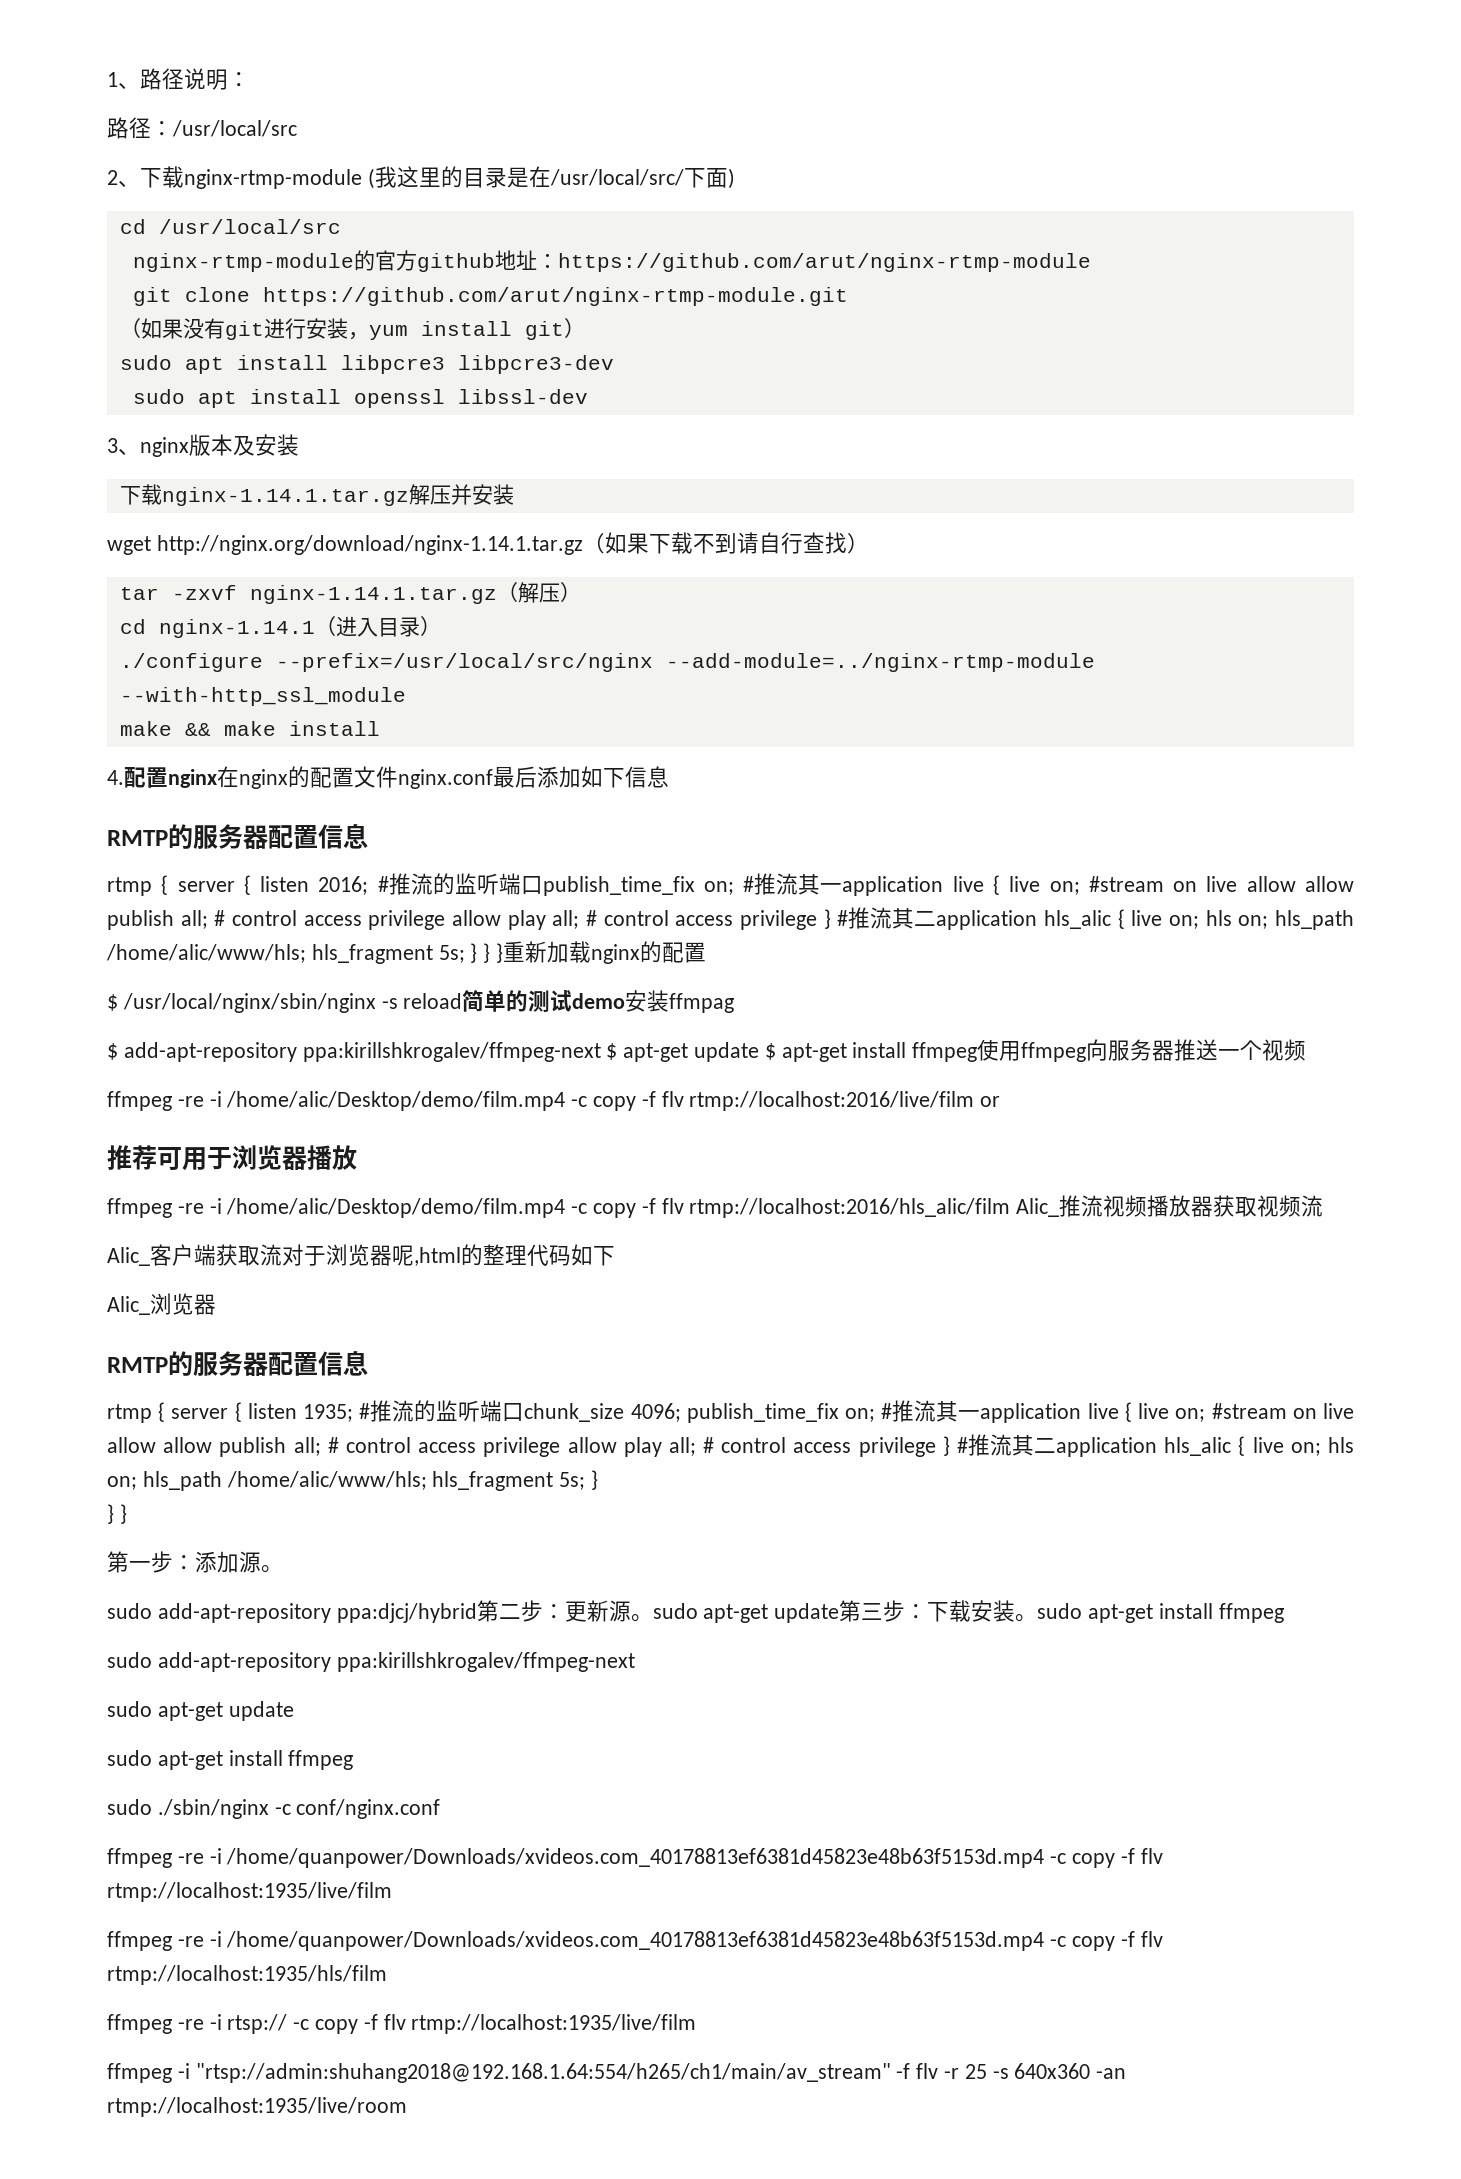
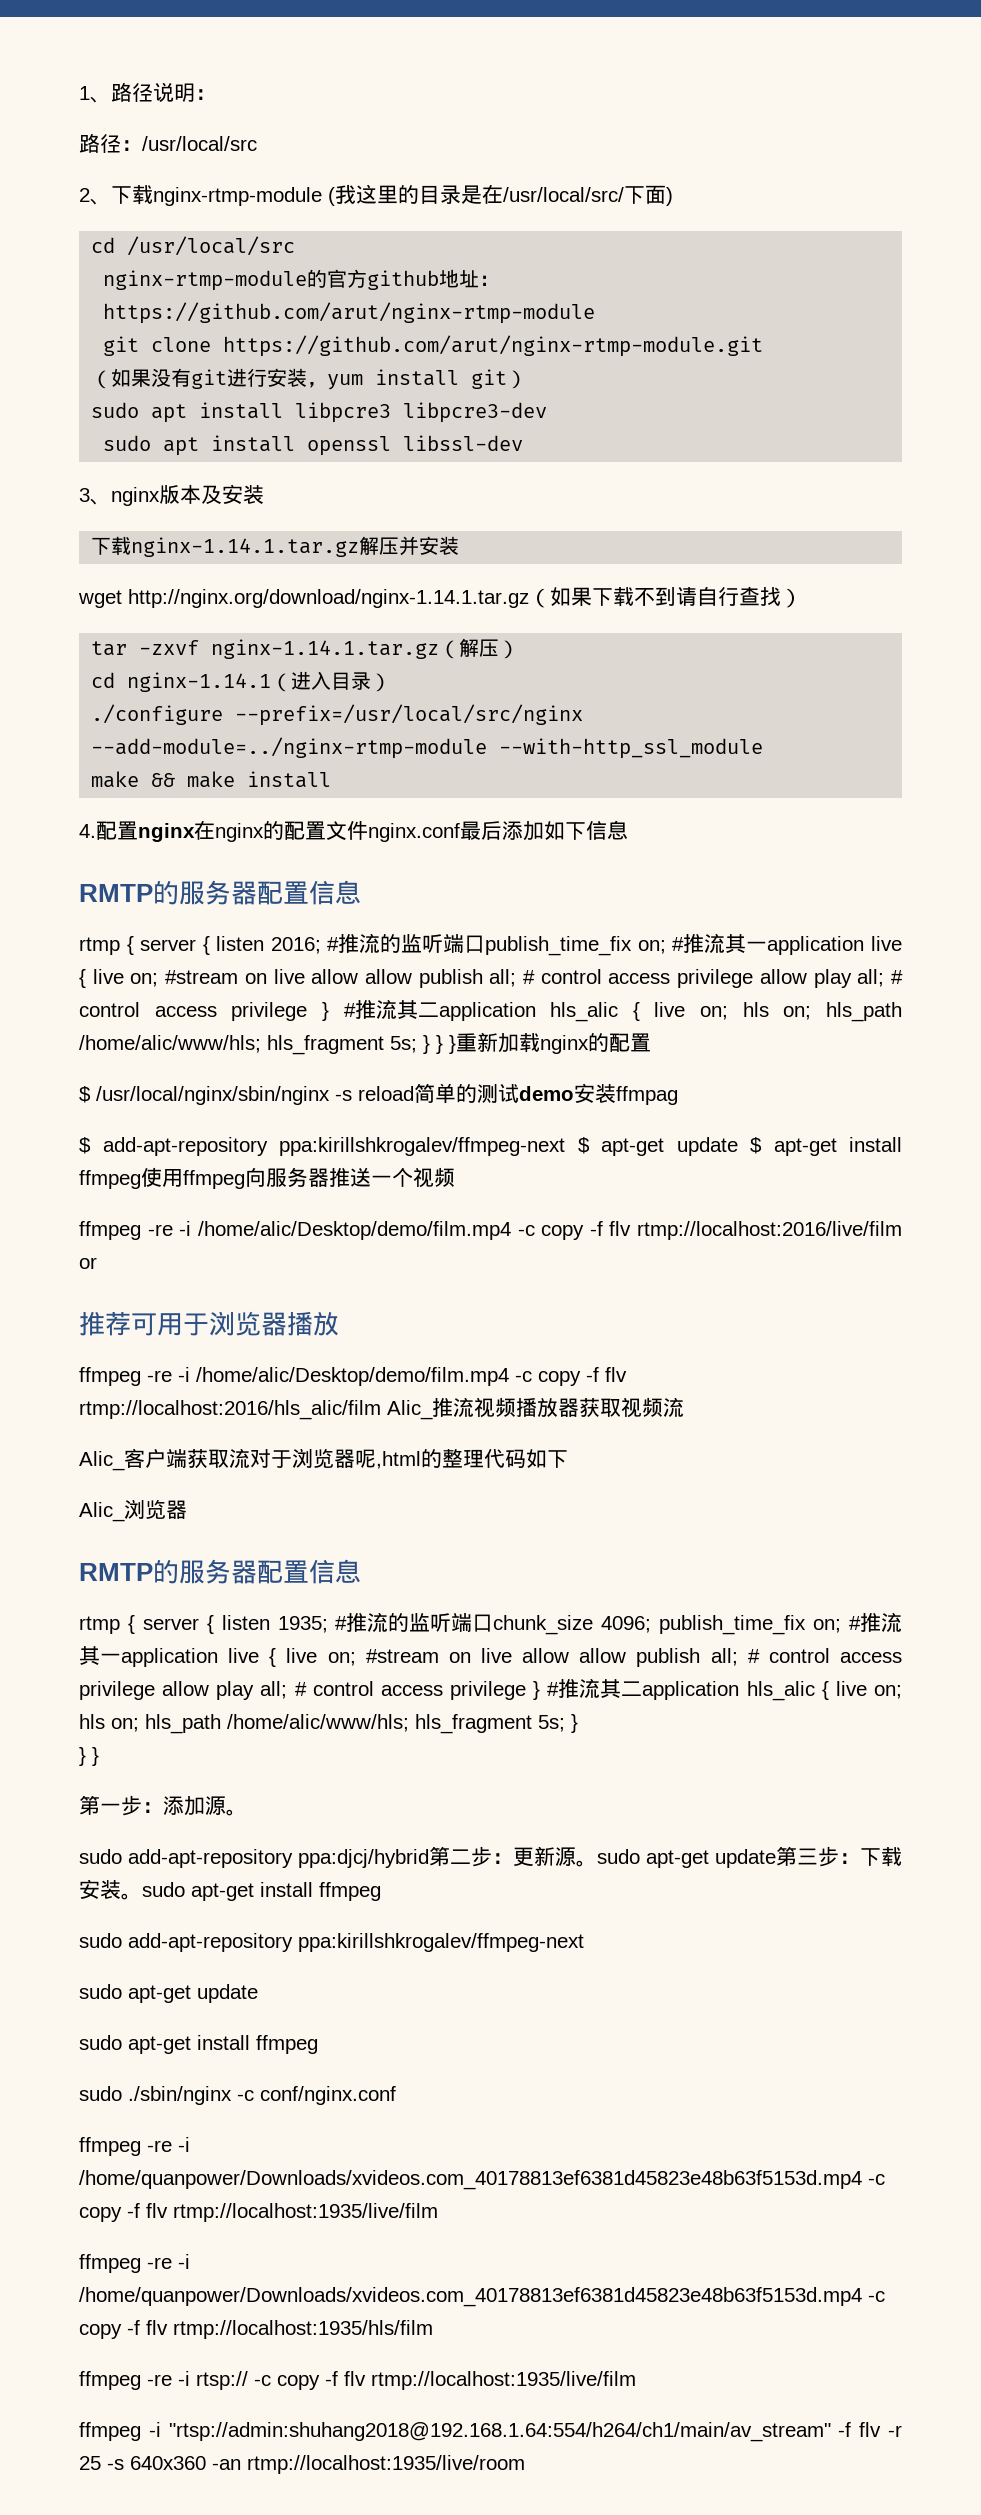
[195,2063,891,2083] "rtsp://admin:shuhang2018@192.168.1.64:554/h265/ch1/main/av_stream" -> [168,2422,831,2442] "rtsp://admin:shuhang2018@192.168.1.64:554/h264/ch1/main/av_stream"

